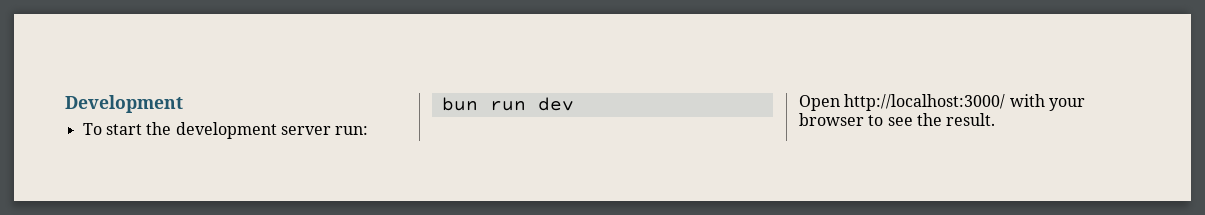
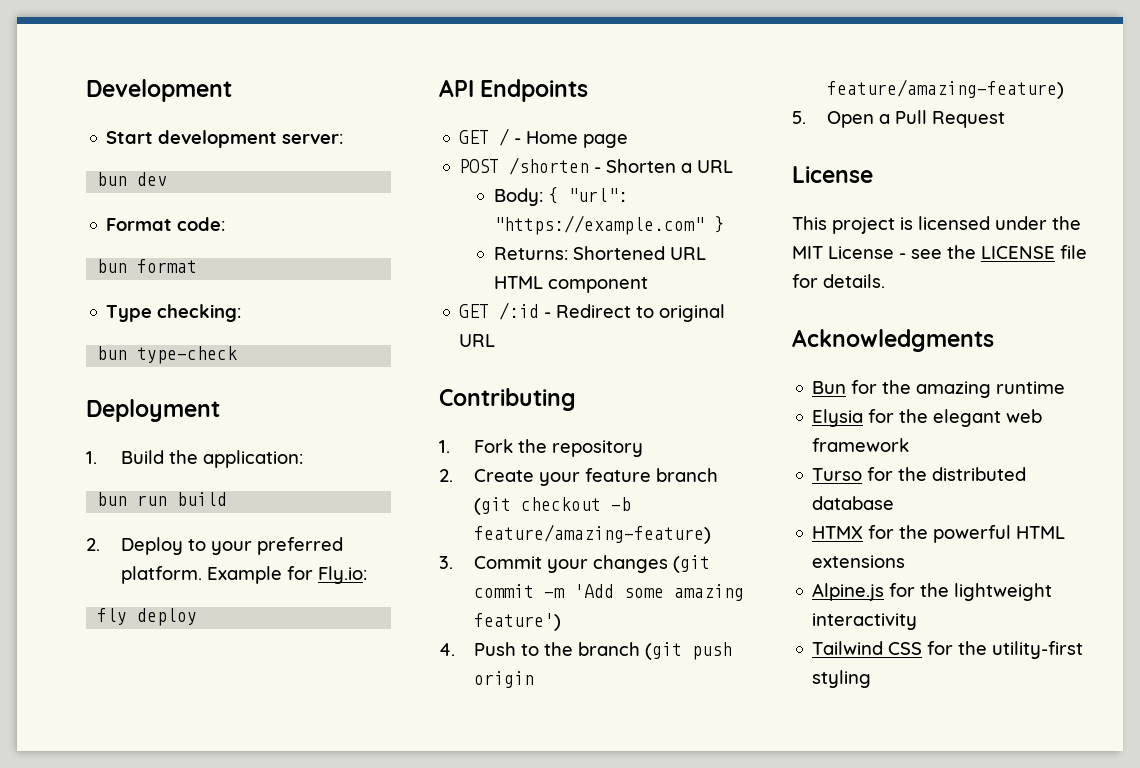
[82,122,369,139] [441,97,574,111] [799,94,1085,111] [799,113,996,126] To start the development server run: // bun run dev // Open http://localhost:3000/ with your browser to see the result. -> [106,130,344,148] [97,172,168,186] [106,217,226,231] [97,259,198,273] [106,304,242,322] [97,346,238,364] [86,399,220,422] [86,450,303,468] [97,492,228,506] [86,537,343,555] [120,566,367,584] [97,608,198,626] [439,79,589,102] [459,128,629,148] [459,157,734,175] [494,187,629,206] [494,215,725,235] [494,246,707,260] [494,276,649,293] [459,302,726,322] [459,334,496,347] [439,388,576,411] [439,439,643,457] [439,468,718,486] [473,497,631,515] [473,524,711,544] [439,555,710,573] [473,584,744,601] [473,613,561,631] [439,642,732,660] [473,671,534,688] [826,79,1064,99] [792,110,1005,128] [792,166,873,183] [792,216,1081,234] [792,245,1087,259] [792,274,885,288] [792,329,994,352] [812,380,1066,398] [812,409,1043,427] [812,438,910,452] [812,467,1027,481] [812,496,895,510] [812,525,1066,543] [812,555,906,568] [812,583,1053,601] [812,613,918,630] [812,641,1084,659] [812,670,872,688] Start development server: // bun dev // Format code: // bun format // Type checking: // bun type-check // Deployment // 1. Build the application: // bun run build // 2. Deploy to your preferred platform. Example for Fly.io: // fly deploy // API Endpoints // GET / - Home page // POST /shorten - Shorten a URL // Body: { "url": "https://example.com" } // Returns: Shortened URL HTML component // GET /:id - Redirect to original URL // Contributing // 1. Fork the repository // 2. Create your feature branch (git checkout -b feature/amazing-feature) // 3. Commit your changes (git commit -m 'Add some amazing feature') // 4. Push to the branch (git push origin feature/amazing-feature) // 5. Open a Pull Request // License // This project is licensed under the MIT License - see the LICENSE file for details. // Acknowledgments // Bun for the amazing runtime // Elysia for the elegant web framework // Turso for the distributed database // HTMX for the powerful HTML extensions // Alpine.js for the lightweight interactivity // Tailwind CSS for the utility-first styling

